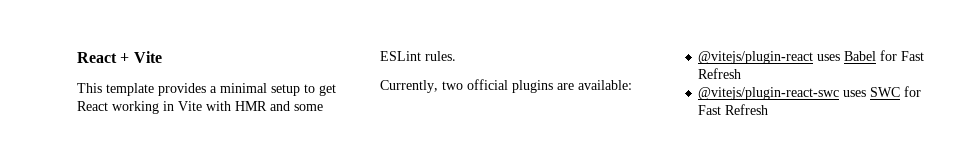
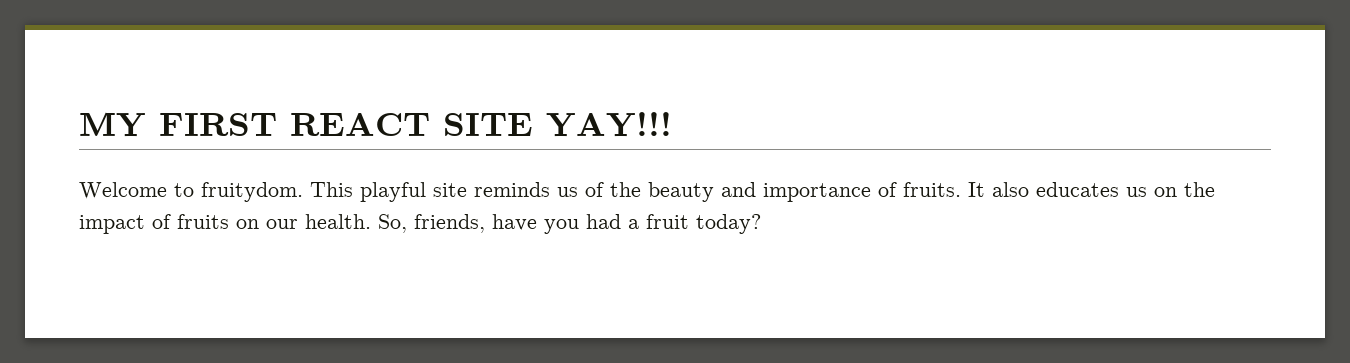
[77,51,162,63] [77,83,336,96] [77,101,323,114] [380,51,456,61] [380,79,632,93] [698,50,925,64] [698,68,742,79] [698,86,922,100] [698,104,769,115] React + Vite // This template provides a minimal setup to get React working in Vite with HMR and some ESLint rules. // Currently, two official plugins are available: // @vitejs/plugin-react uses Babel for Fast Refresh // @vitejs/plugin-react-swc uses SWC for Fast Refresh -> [79,112,672,137] [79,182,1215,202] [79,214,761,234] MY FIRST REACT SITE YAY!!! // Welcome to fruitydom. This playful site reminds us of the beauty and importance of fruits. It also educates us on the impact of fruits on our health. So, friends, have you had a fruit today?

